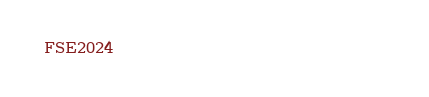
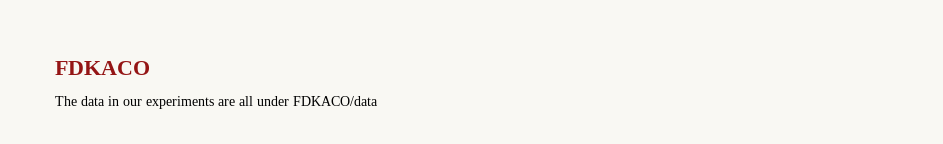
[44,40,113,53] FSE2024 -> [55,61,150,75] [55,96,378,109] FDKACO // The data in our experiments are all under FDKACO/data

